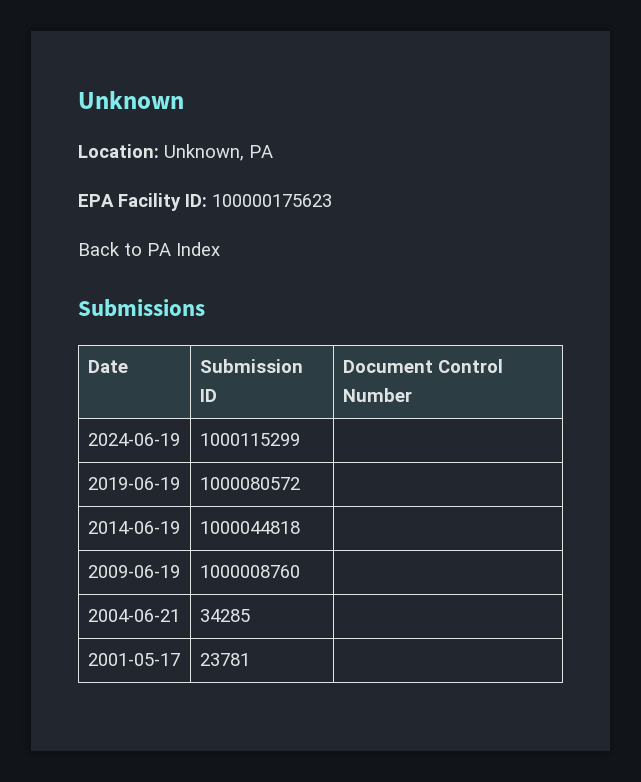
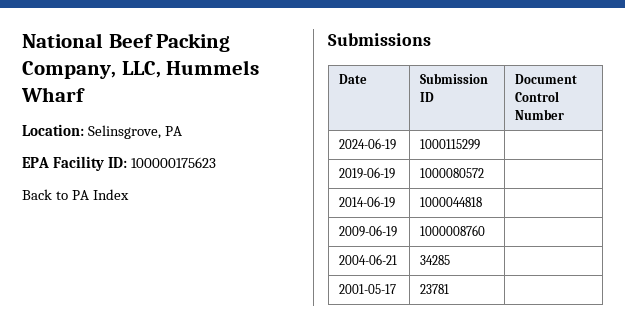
[78,91,184,109] Unknown -> [22,33,231,52] [22,60,260,79] [21,87,85,102] National Beef Packing Company, LLC, Hummels Wharf
[164,144,244,161] Unknown, -> [87,125,161,139] Selinsgrove,

